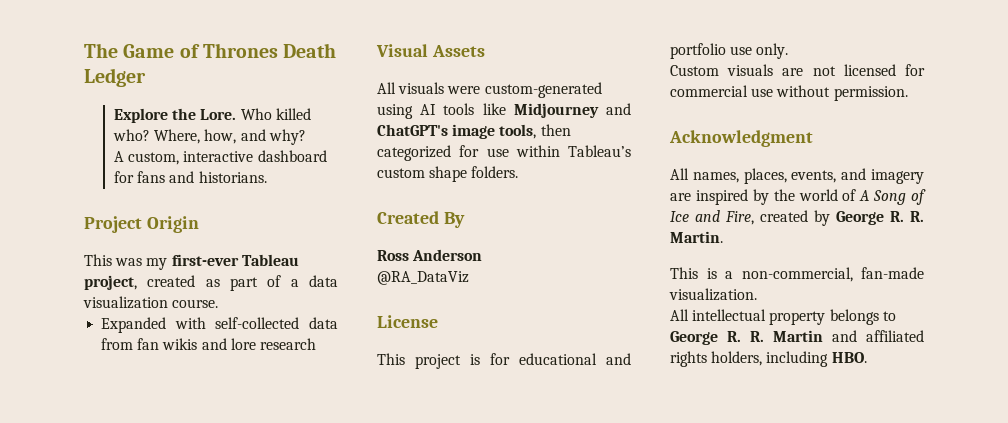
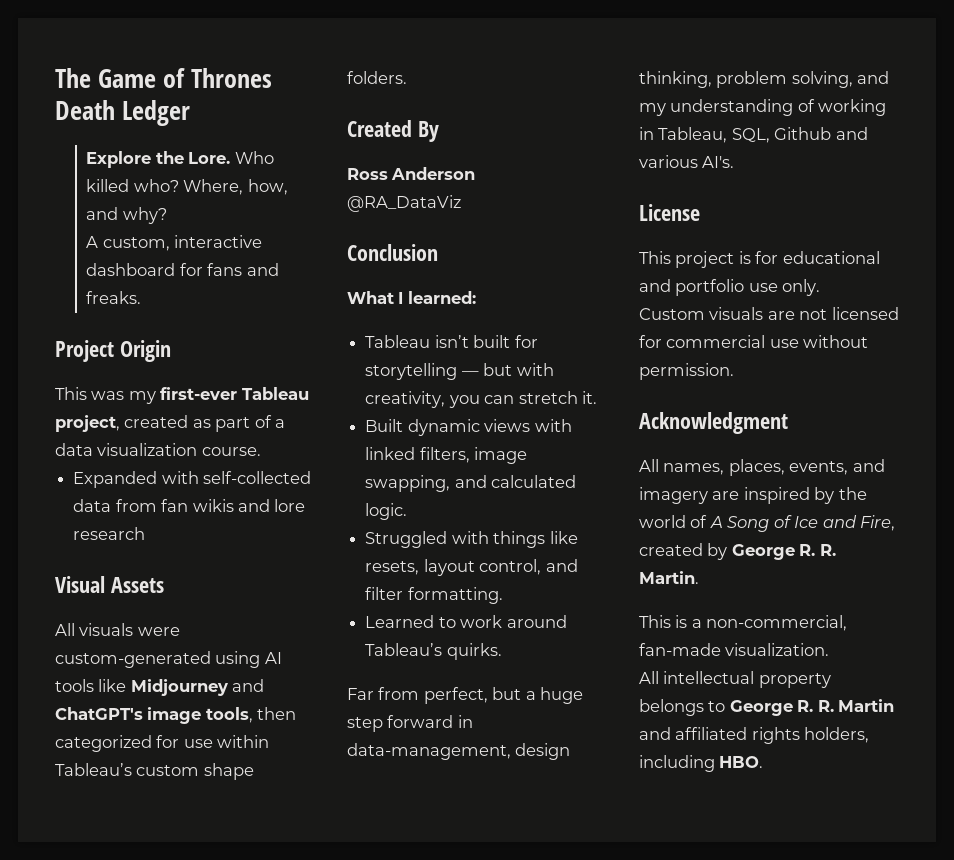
[198,171,267,183] historians. -> [86,291,142,304] freaks.
(469, 278) none -> [347,244,438,261] [347,291,476,304] [365,335,538,348] [365,363,554,380] [365,391,597,408] [365,419,572,436] [365,447,528,464] [365,475,577,492] [365,503,408,520] [365,531,578,548] [365,559,578,576] [365,587,503,604] [365,615,567,628] [365,643,502,660] [347,687,584,704] [347,715,473,732] [347,743,571,760] [639,71,890,88] [639,99,887,116] [639,127,868,143] [639,155,735,168] // Conclusion // What I learned: // Tableau isn’t built for storytelling — but with creativity, you can stretch it. // Built dynamic views with linked filters, image swapping, and calculated logic. // Struggled with things like resets, layout control, and filter formatting. // Learned to work around Tableau’s quirks. // Far from perfect, but a huge step forward in data-management, design thinking, problem solving, and my understanding of working in Tableau, SQL, Github and various AI's.

